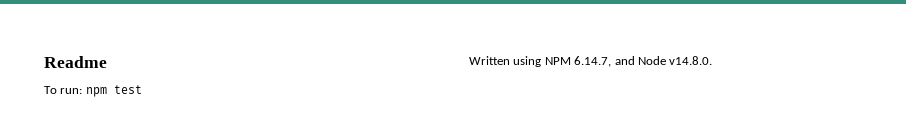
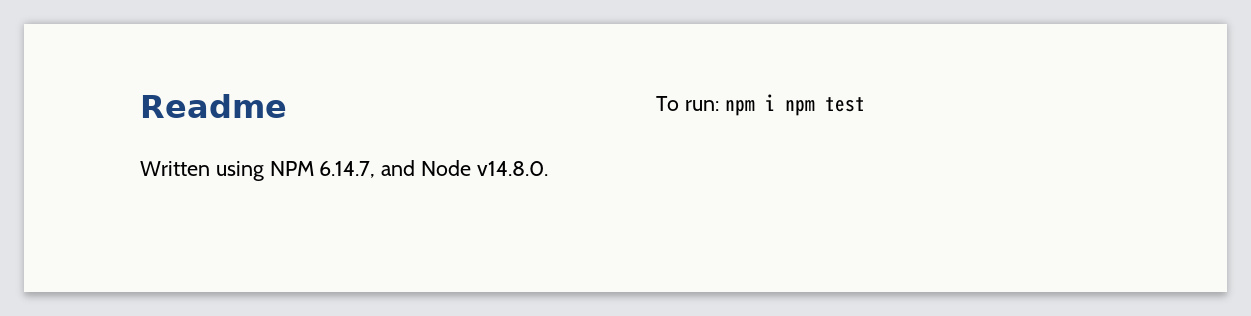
[44,85,142,97] // To run: npm test -> (287, 106) none
(713, 60) none -> [656,94,865,116] // To run: npm i npm test

